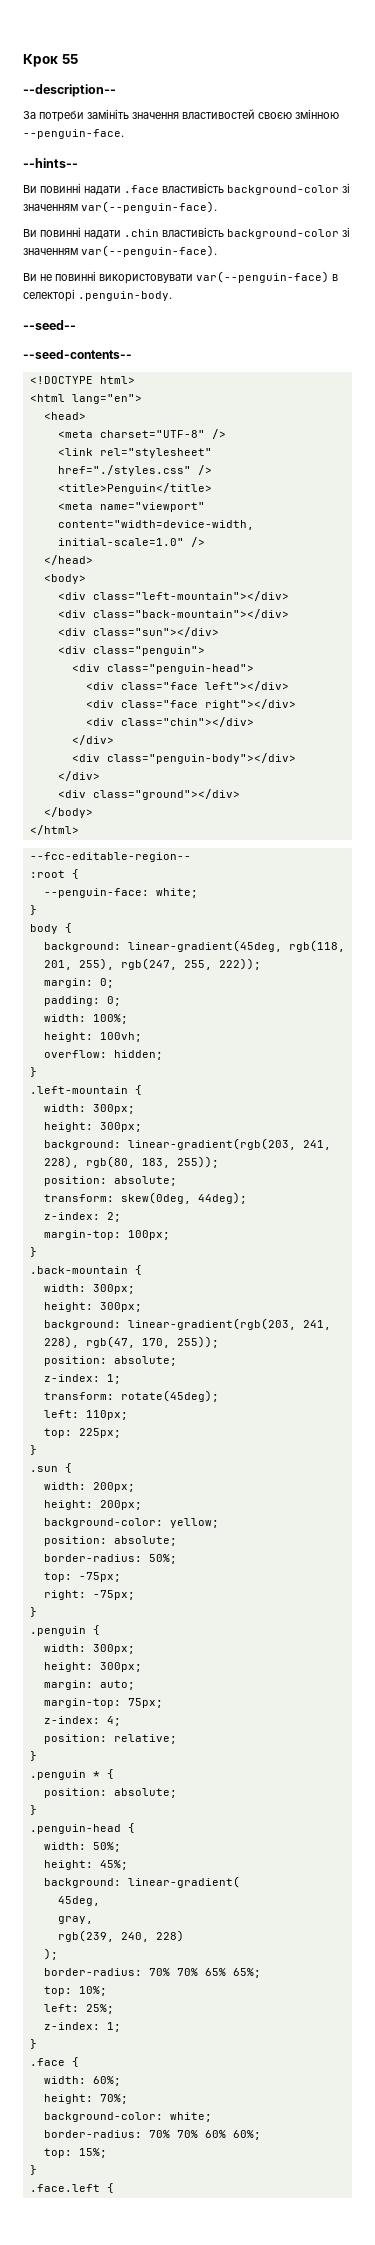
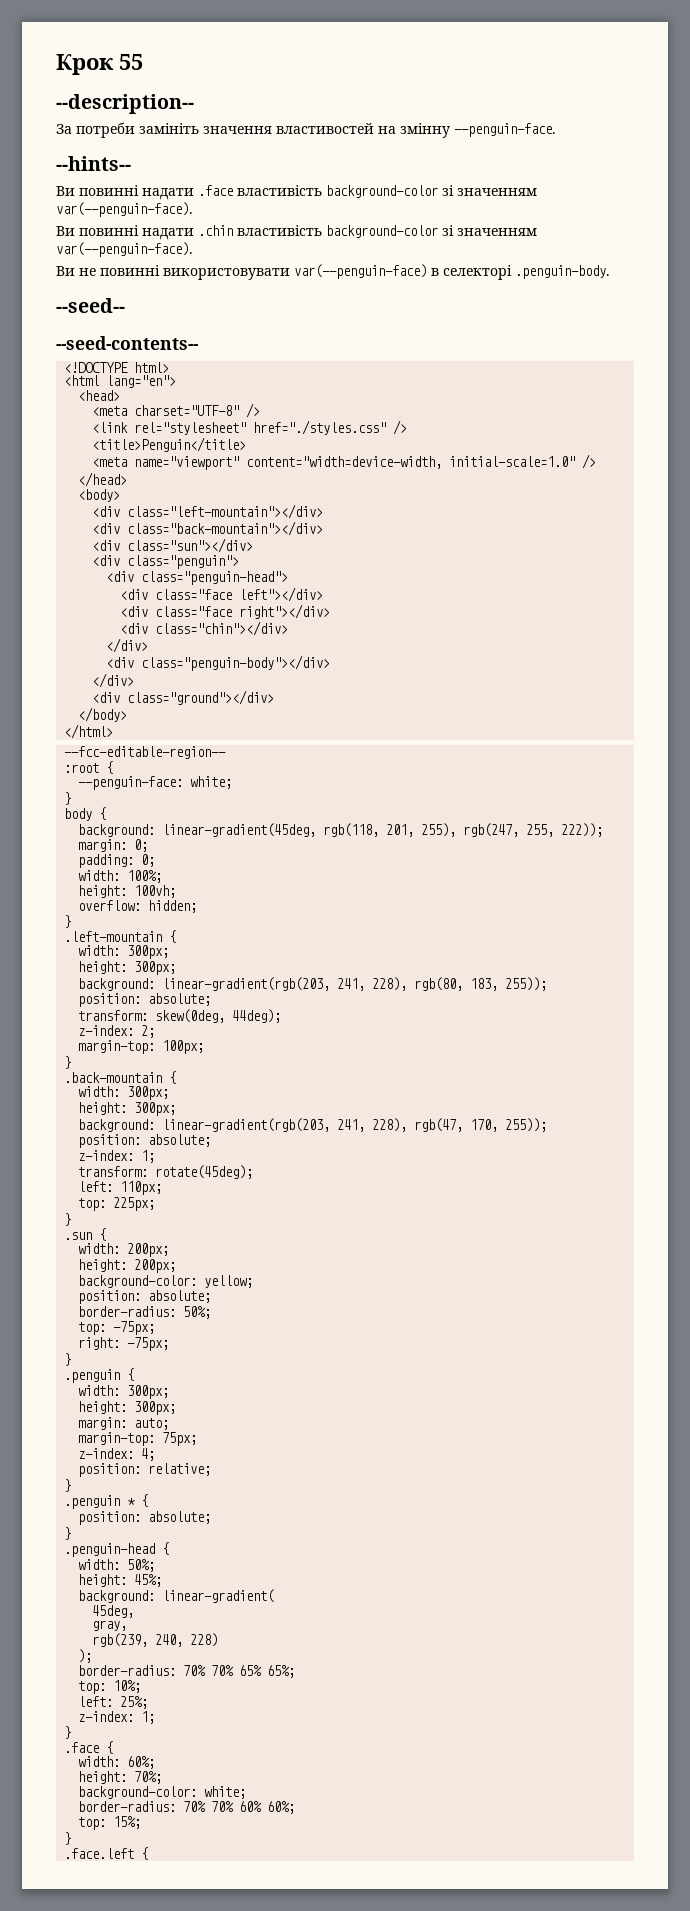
[258,109,339,119] своєю змінною -> [378,123,450,138] на змінну

